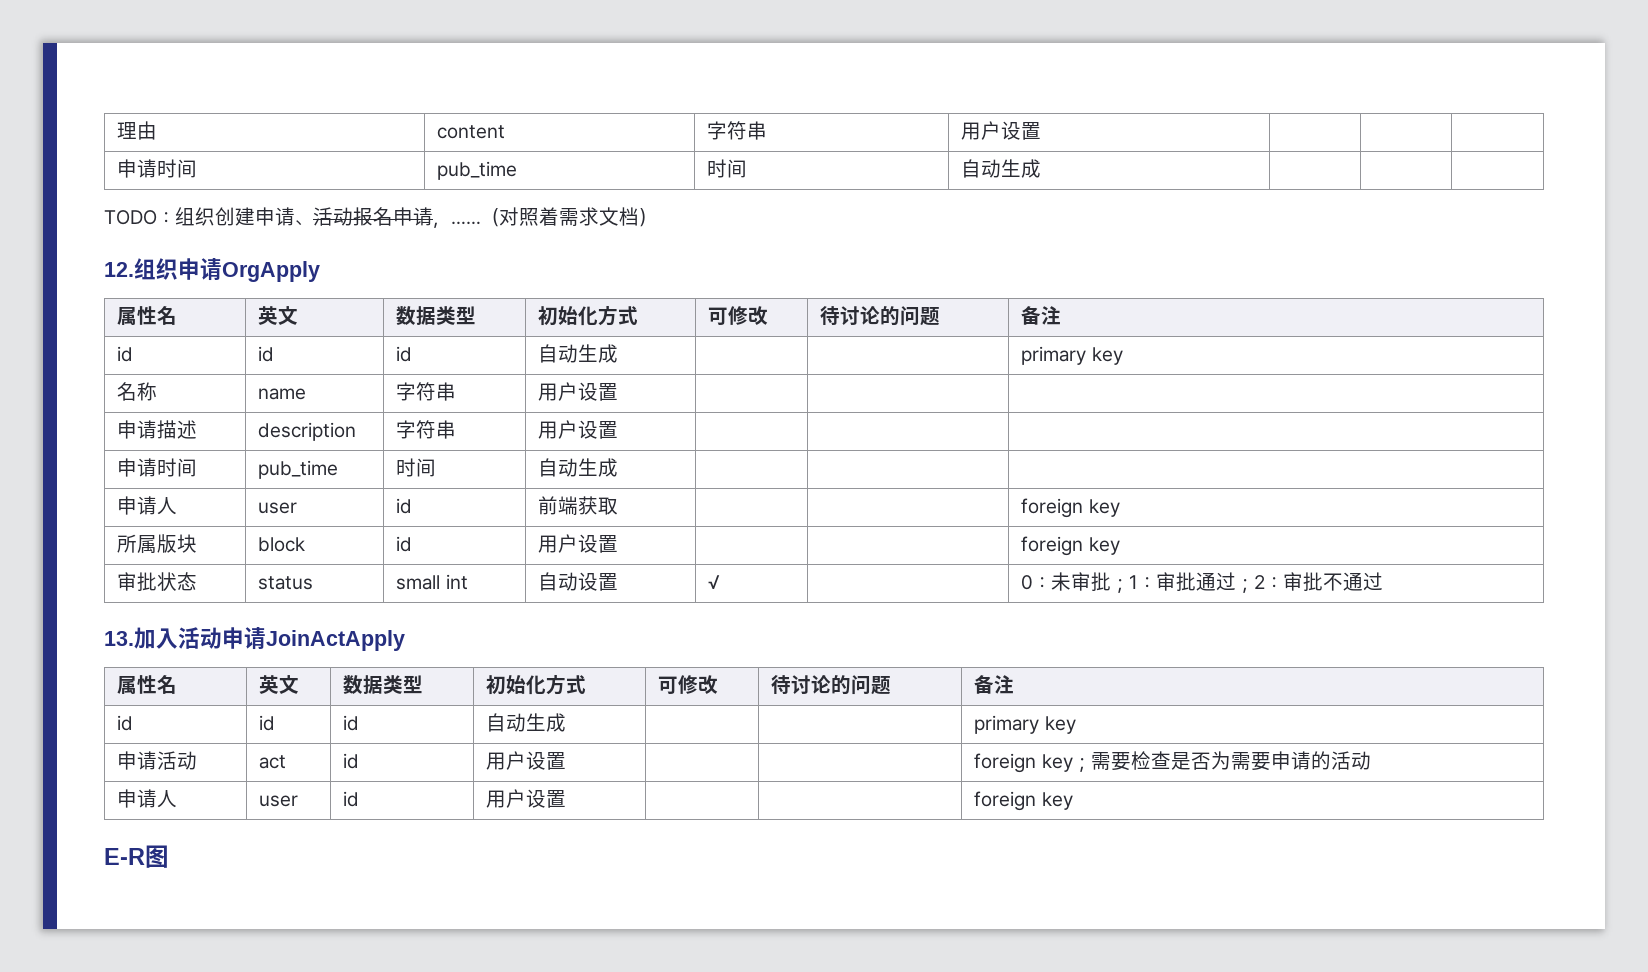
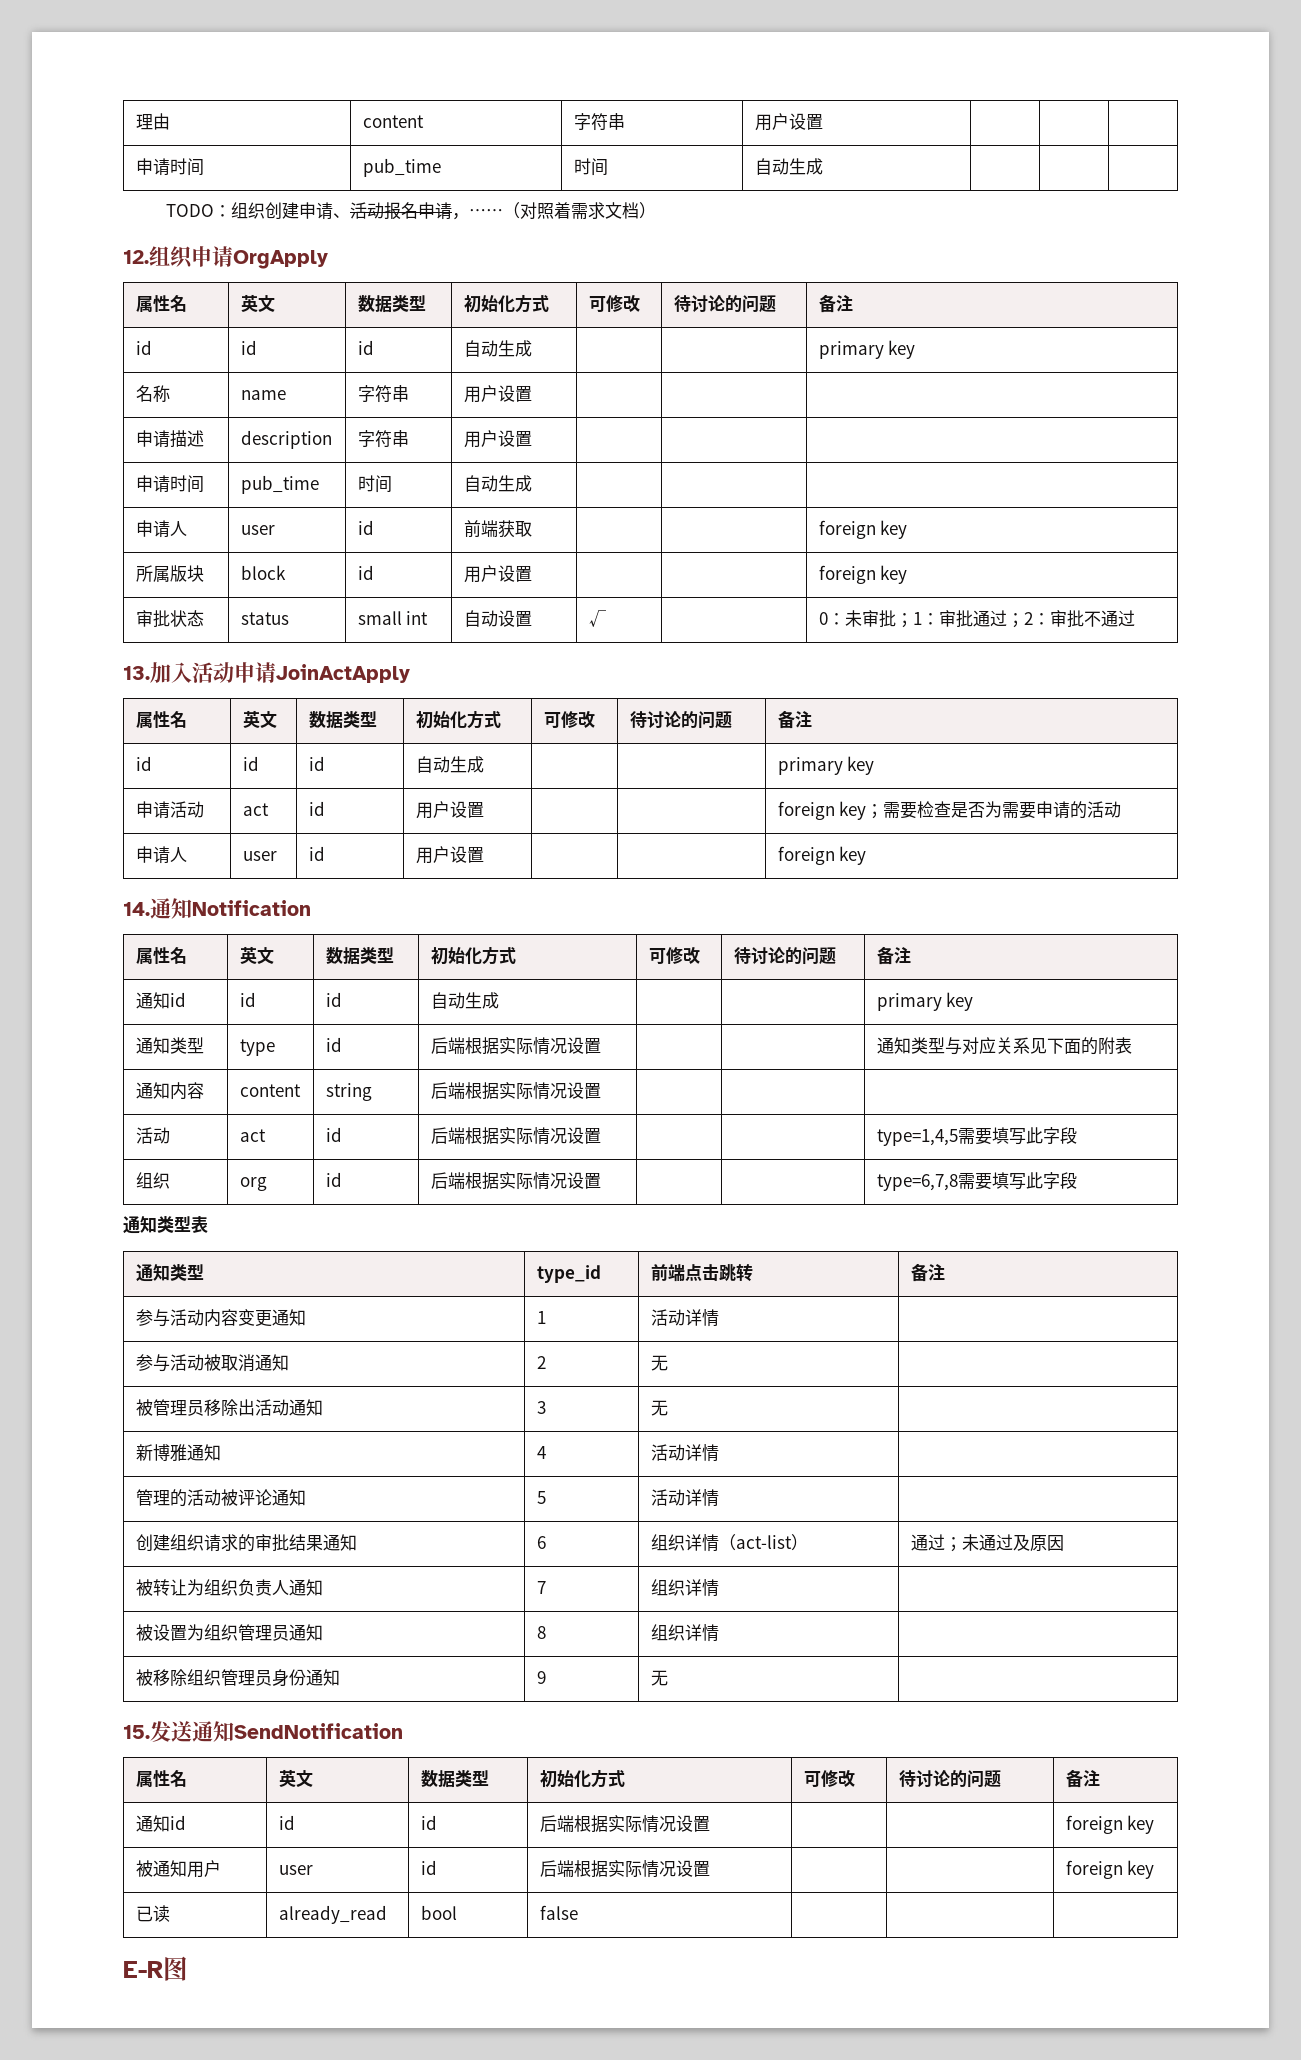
(1073, 801) none -> [123,898,311,919] [135,947,187,964] [239,946,274,965] [325,947,394,965] [430,946,516,965] [648,946,700,964] [733,947,836,965] [876,946,911,965] [135,992,186,1009] [239,992,256,1007] [325,992,342,1007] [430,992,499,1009] [876,992,974,1011] [135,1037,204,1054] [239,1039,275,1056] [325,1037,342,1052] [430,1037,601,1055] [876,1037,1132,1055] [135,1082,204,1100] [239,1084,301,1097] [325,1083,372,1101] [430,1082,601,1100] [135,1127,170,1144] [239,1129,266,1142] [325,1127,342,1142] [430,1127,601,1145] [876,1127,1077,1146] [135,1172,170,1189] [239,1177,267,1191] [325,1172,342,1187] [430,1172,601,1190] [876,1172,1077,1191] [123,1216,208,1234] [135,1264,204,1282] [536,1265,601,1283] [650,1264,753,1282] [910,1263,945,1282] [135,1309,306,1327] [536,1311,546,1324] [650,1309,719,1327] [135,1354,289,1372] [536,1356,546,1369] [650,1355,668,1371] [135,1399,323,1416] [536,1401,546,1414] [650,1400,668,1416] [135,1444,221,1461] [536,1446,546,1459] [650,1444,719,1462] [135,1489,306,1507] [536,1491,546,1504] [650,1489,719,1507] [135,1534,357,1552] [536,1536,546,1549] [650,1534,808,1552] [910,1534,1064,1552] [135,1579,323,1596] [536,1581,546,1594] [650,1579,719,1597] [135,1624,323,1641] [536,1626,546,1639] [650,1624,719,1642] [135,1669,340,1687] [536,1671,546,1684] [650,1670,668,1686] [123,1721,403,1742] [135,1770,187,1787] [278,1769,313,1788] [420,1770,489,1788] [539,1769,625,1788] [803,1769,855,1787] [898,1770,1001,1788] [1065,1769,1100,1788] [135,1815,186,1832] [278,1815,295,1830] [420,1815,437,1830] [539,1815,710,1833] [1065,1815,1155,1834] [135,1860,221,1878] [278,1865,313,1875] [420,1860,437,1875] [539,1860,710,1878] [1065,1860,1155,1879] [135,1905,170,1922] [278,1905,387,1924] [420,1905,457,1920] [539,1905,578,1920] // 14.通知Notification // 属性名 | 英文 | 数据类型 | 初始化方式 | 可修改 | 待讨论的问题 | 备注 // 通知id | id | id | 自动生成 | | | primary key // 通知类型 | type | id | 后端根据实际情况设置 | | | 通知类型与对应关系见下面的附表 // 通知内容 | content | string | 后端根据实际情况设置 | | | // 活动 | act | id | 后端根据实际情况设置 | | | type=1,4,5需要填写此字段 // 组织 | org | id | 后端根据实际情况设置 | | | type=6,7,8需要填写此字段 // 通知类型表 // 通知类型 | type_id | 前端点击跳转 | 备注 // 参与活动内容变更通知 | 1 | 活动详情 | // 参与活动被取消通知 | 2 | 无 | // 被管理员移除出活动通知 | 3 | 无 | // 新博雅通知 | 4 | 活动详情 | // 管理的活动被评论通知 | 5 | 活动详情 | // 创建组织请求的审批结果通知 | 6 | 组织详情（act-list） | 通过；未通过及原因 // 被转让为组织负责人通知 | 7 | 组织详情 | // 被设置为组织管理员通知 | 8 | 组织详情 | // 被移除组织管理员身份通知 | 9 | 无 | // 15.发送通知SendNotification // 属性名 | 英文 | 数据类型 | 初始化方式 | 可修改 | 待讨论的问题 | 备注 // 通知id | id | id | 后端根据实际情况设置 | | | foreign key // 被通知用户 | user | id | 后端根据实际情况设置 | | | foreign key // 已读 | already_read | bool | false | | |

